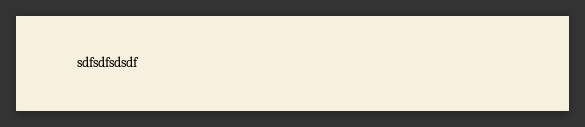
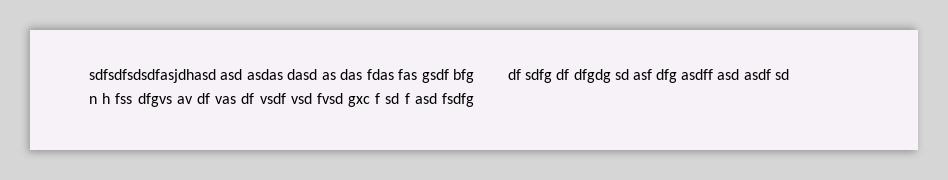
[77,56,139,67] sdfsdfsdsdf -> [89,69,475,83] [89,93,474,107] [508,69,789,83] sdfsdfsdsdfasjdhasd asd asdas dasd as das fdas fas gsdf bfg n h fss dfgvs av df vas df vsdf vsd fvsd gxc f sd f asd fsdfg df sdfg df dfgdg sd asf dfg asdff asd asdf sd

